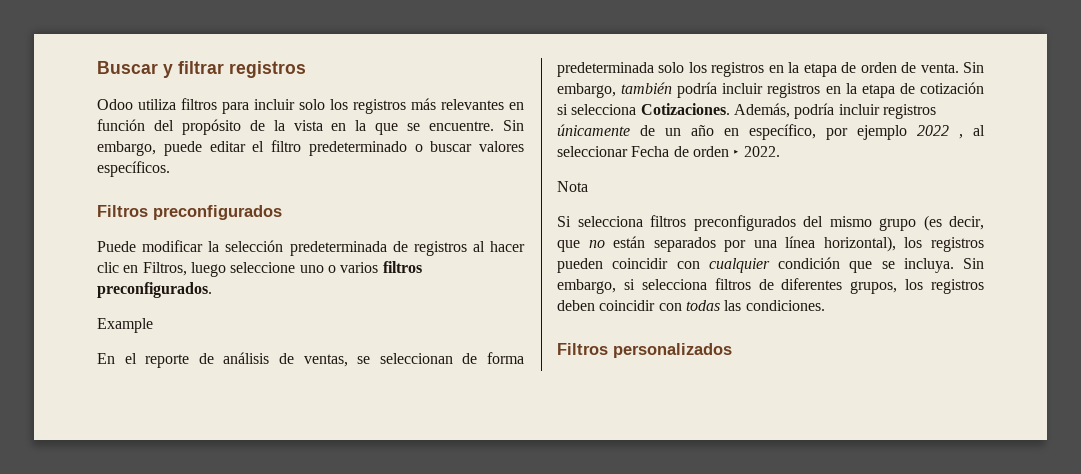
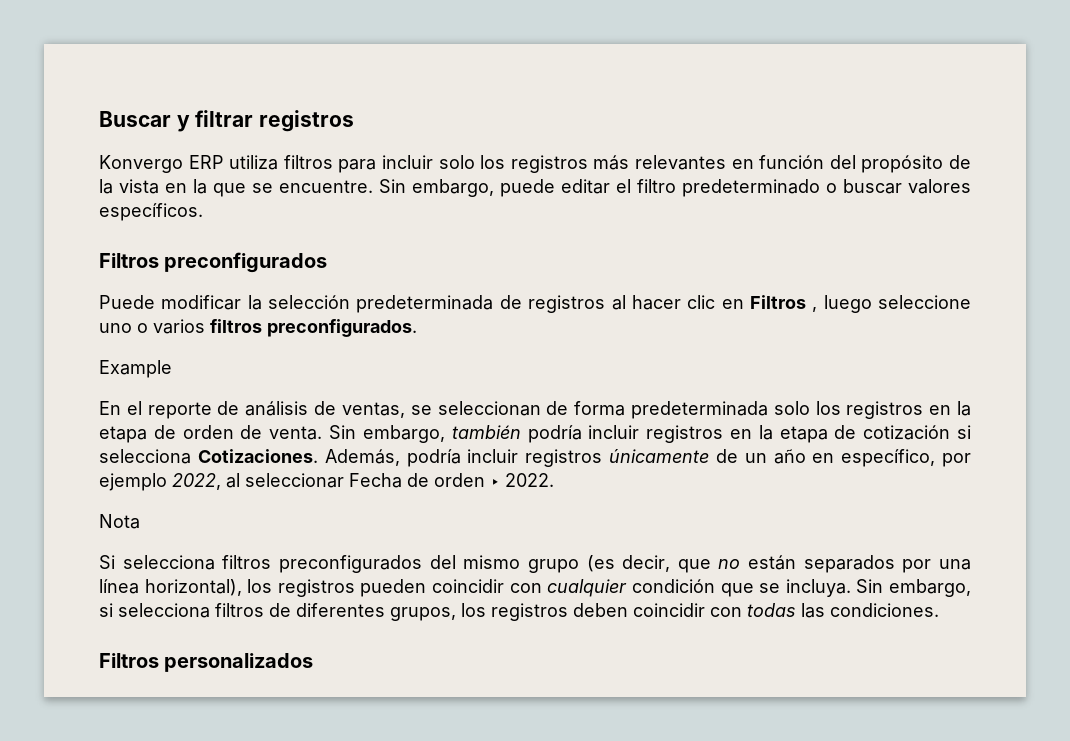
[97,99,133,110] Odoo -> [99,155,224,173] Konvergo ERP
[142,262,187,276] Filtros, -> [749,295,818,312] Filtros ,
[917,125,963,139] 2022 , -> [172,473,221,490] 2022,

